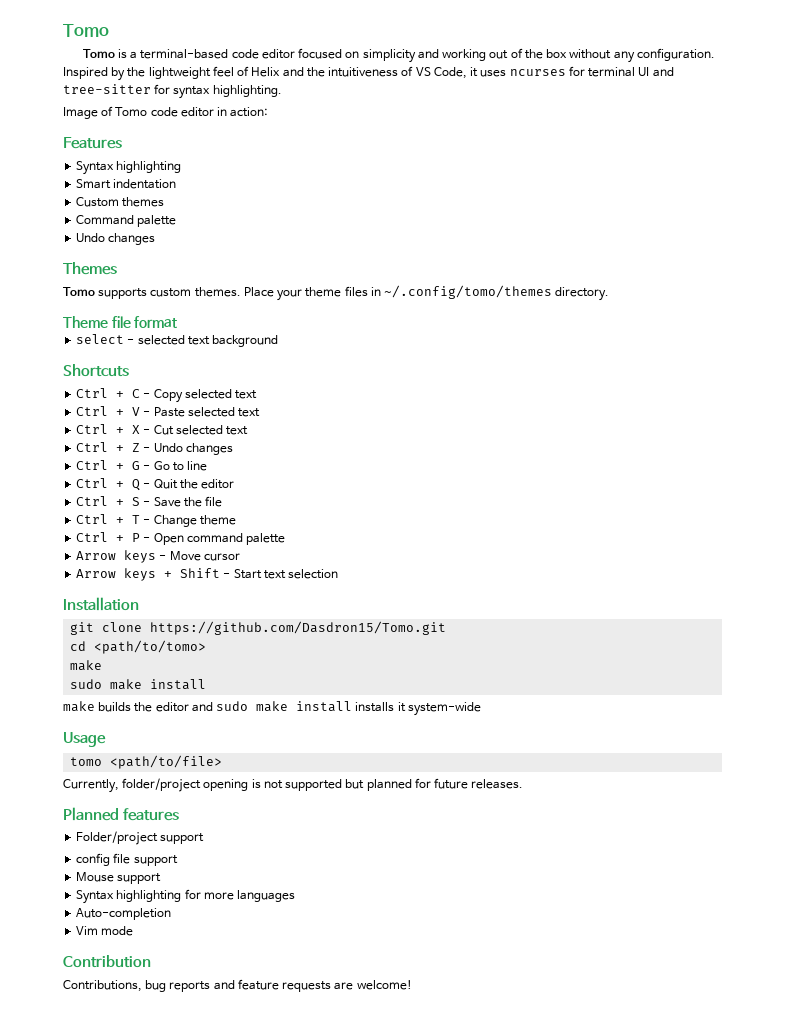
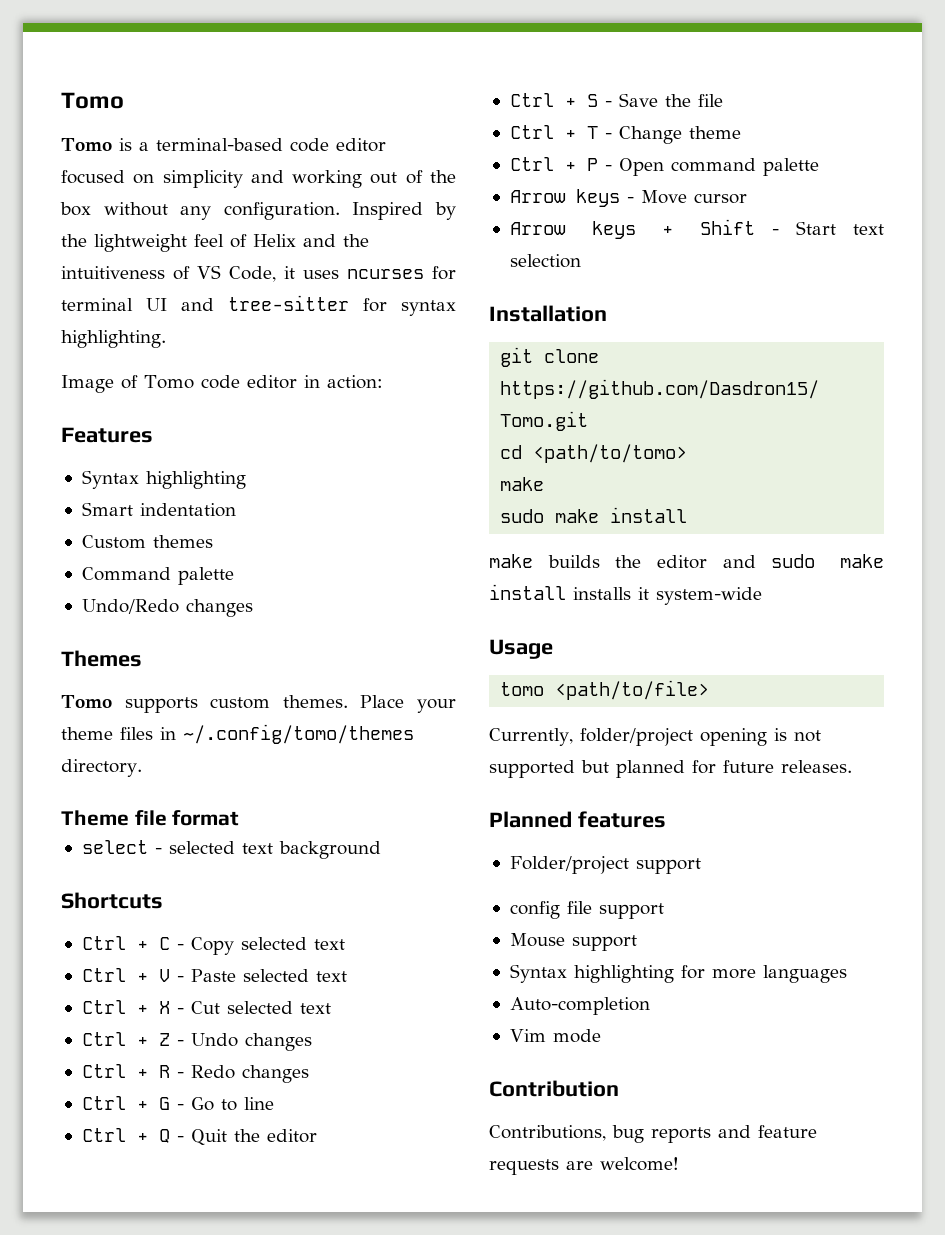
[76,233,106,242] Undo -> [81,599,179,614] Undo/Redo
(233, 449) none -> [81,1064,309,1083] // Ctrl + R - Redo changes

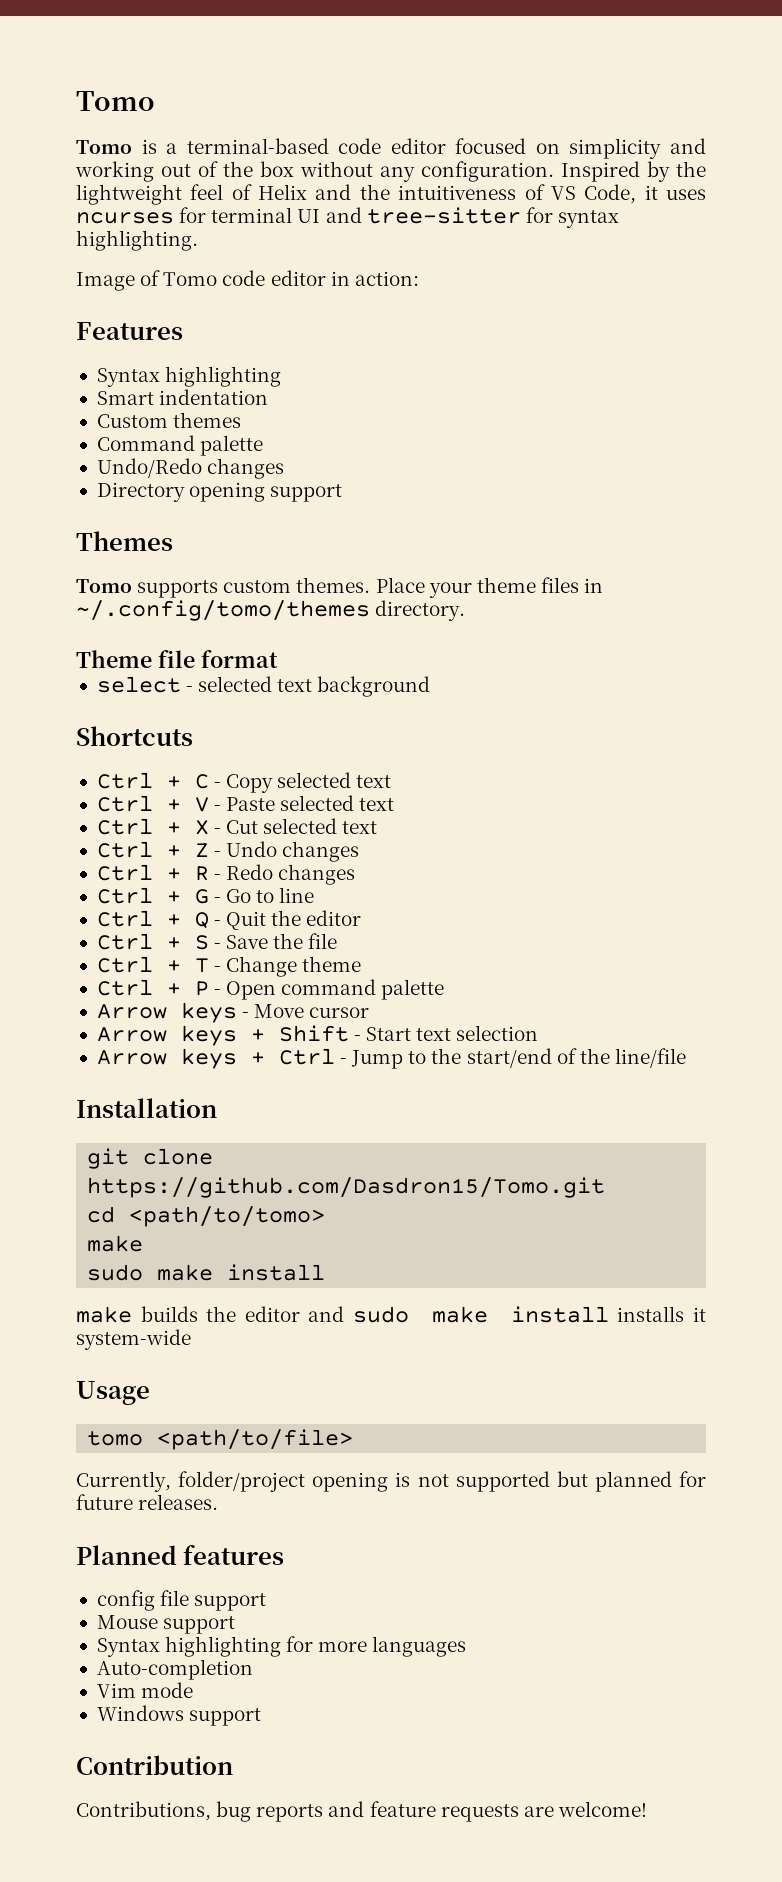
(253, 608) none -> [96,482,343,502] // Directory opening support
(581, 261) none -> [96,1048,686,1069] // Arrow keys + Ctrl - Jump to the start/end of the line/file
[509,856,701,874] // Folder/project support -> (285, 1554) none
(601, 1036) none -> [96,1705,262,1726] // Windows support

